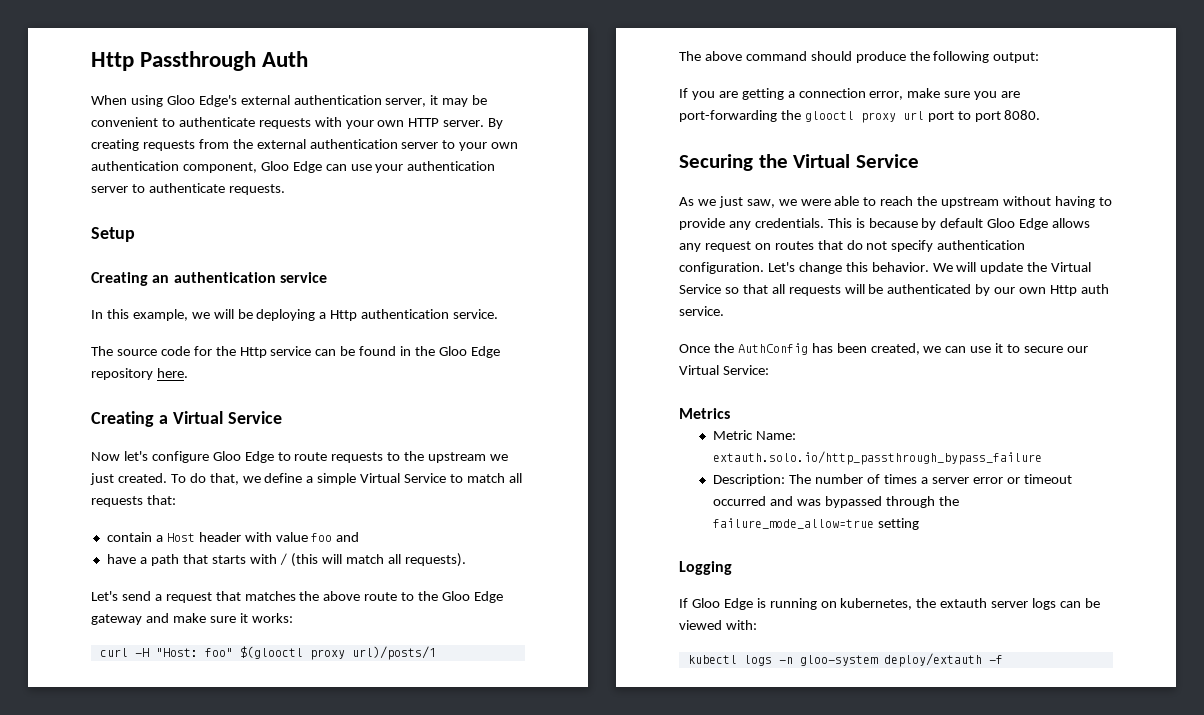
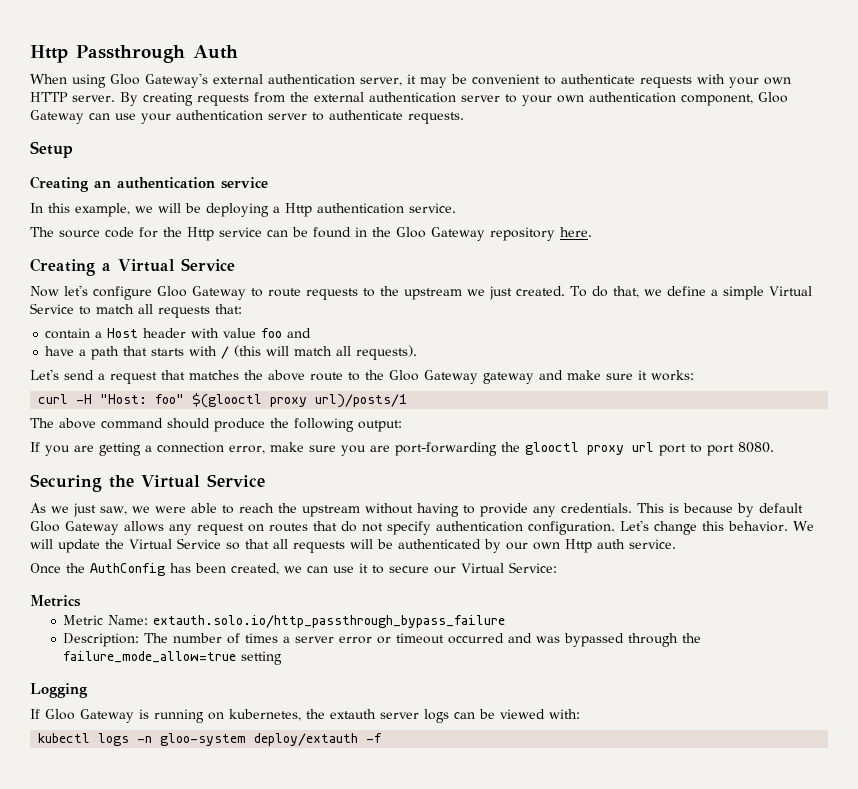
[198,95,237,107] Edge's -> [145,73,208,88] Gateway's
[292,161,322,173] Edge -> [30,110,84,124] Gateway
[470,346,500,358] Edge -> [431,227,485,241] Gateway
[244,451,274,463] Edge -> [192,286,246,300] Gateway
[473,591,503,603] Edge -> [424,370,478,384] Gateway
[1019,218,1049,230] Edge -> [65,521,119,535] Gateway
[723,598,753,610] Edge -> [80,709,134,723] Gateway

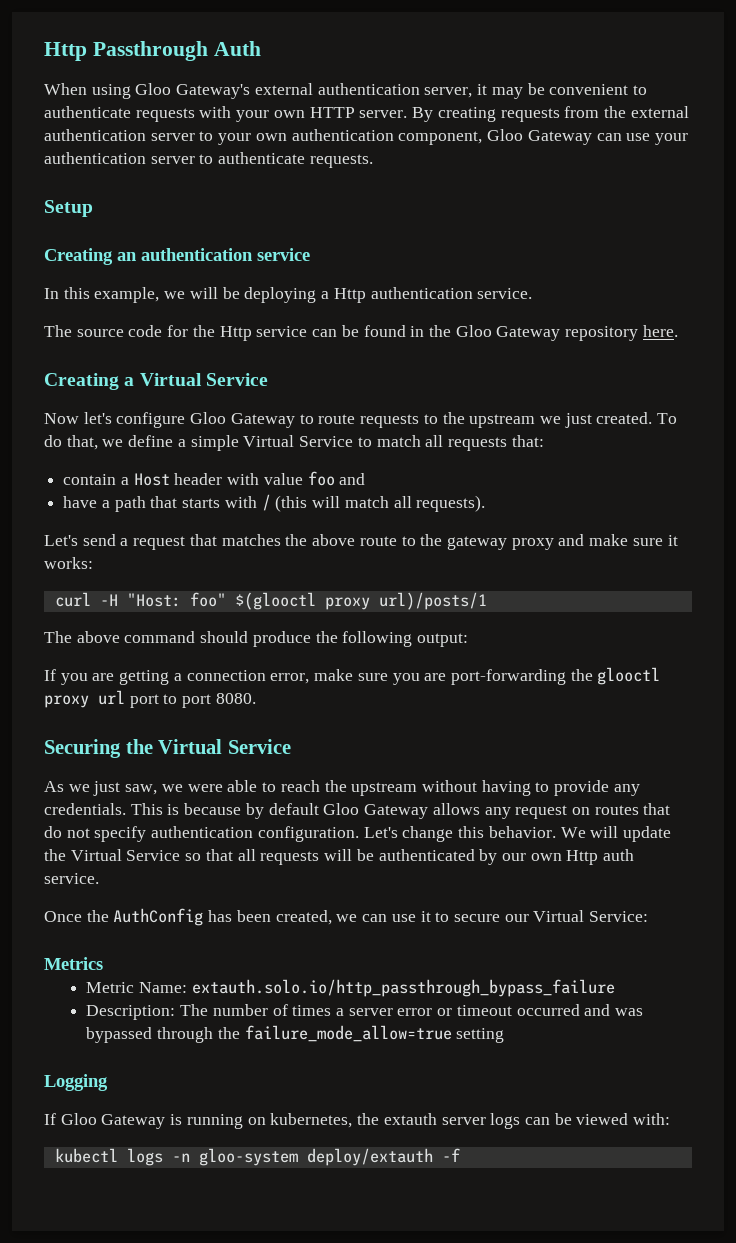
[389,370,534,384] Gloo Gateway gateway -> [446,536,554,550] gateway proxy

